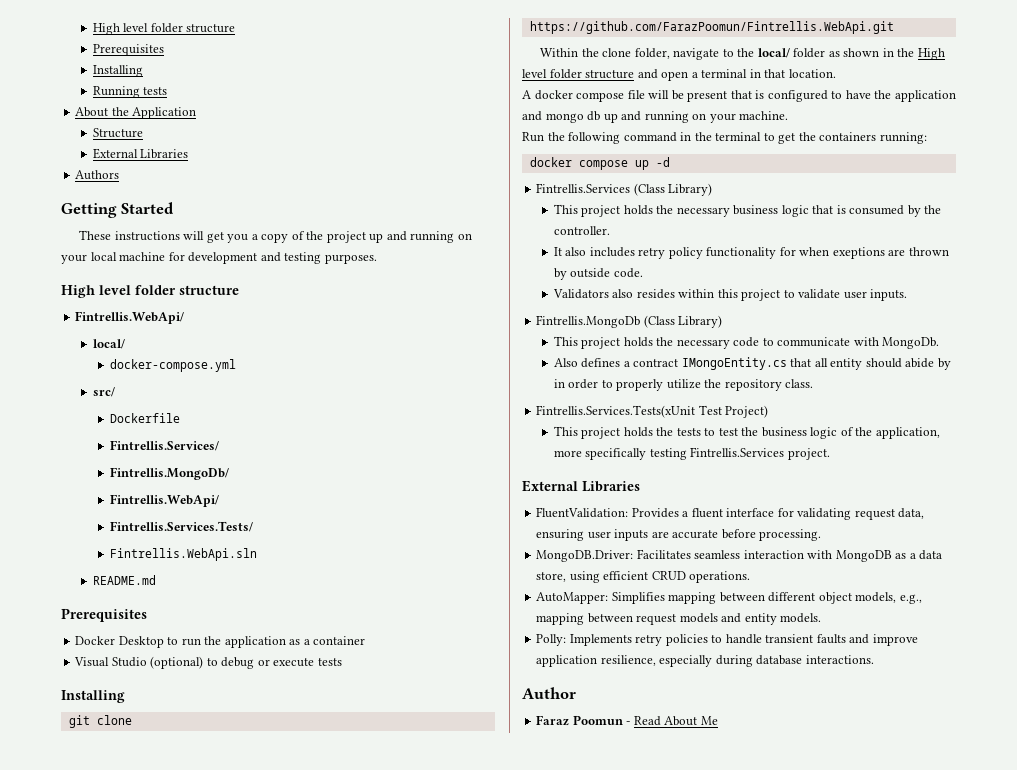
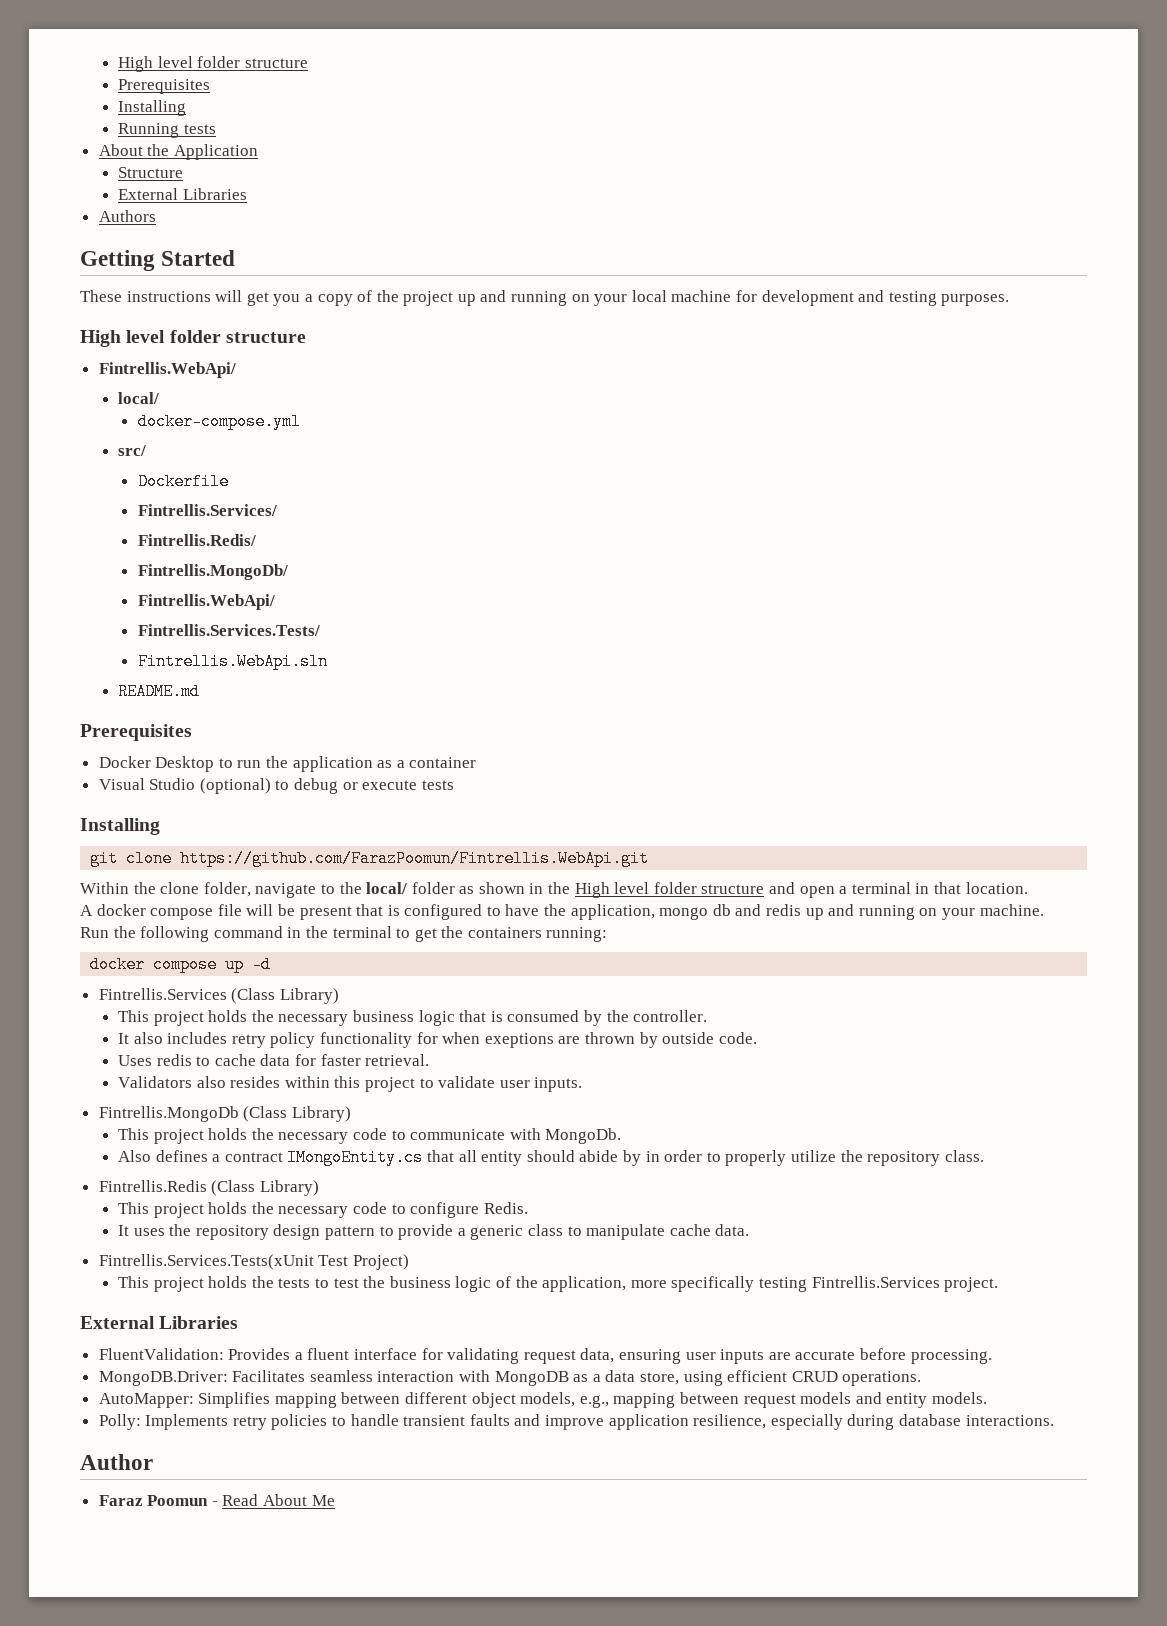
(219, 445) none -> [137,534,256,546] // Fintrellis.Redis/
[894,90,956,102] [522,111,601,123] application and mongo db -> [570,904,802,920] application, mongo db and redis
(643, 273) none -> [118,1054,430,1066] // Uses redis to cache data for faster retrieval.
(814, 383) none -> [98,1180,319,1196] [118,1202,528,1218] [118,1224,750,1240] // Fintrellis.Redis (Class Library) // This project holds the necessary code to configure Redis. // It uses the repository design pattern to provide a generic class to manipulate cache data.

